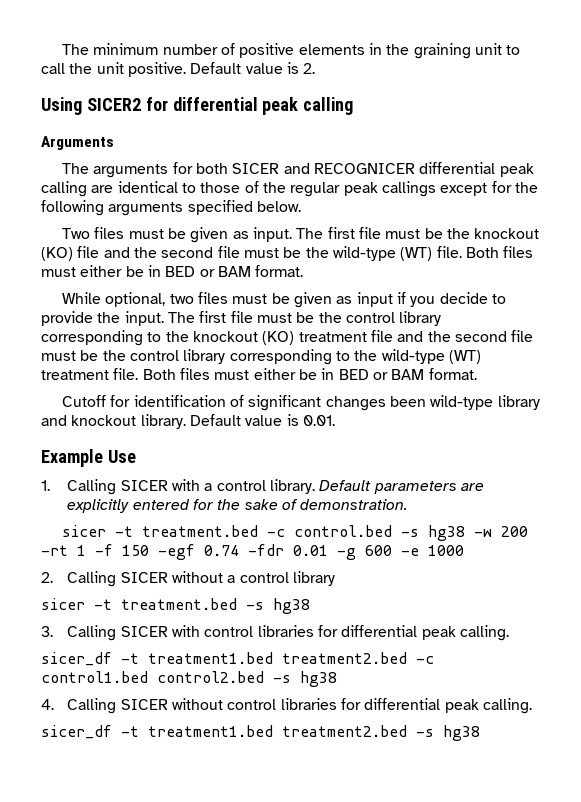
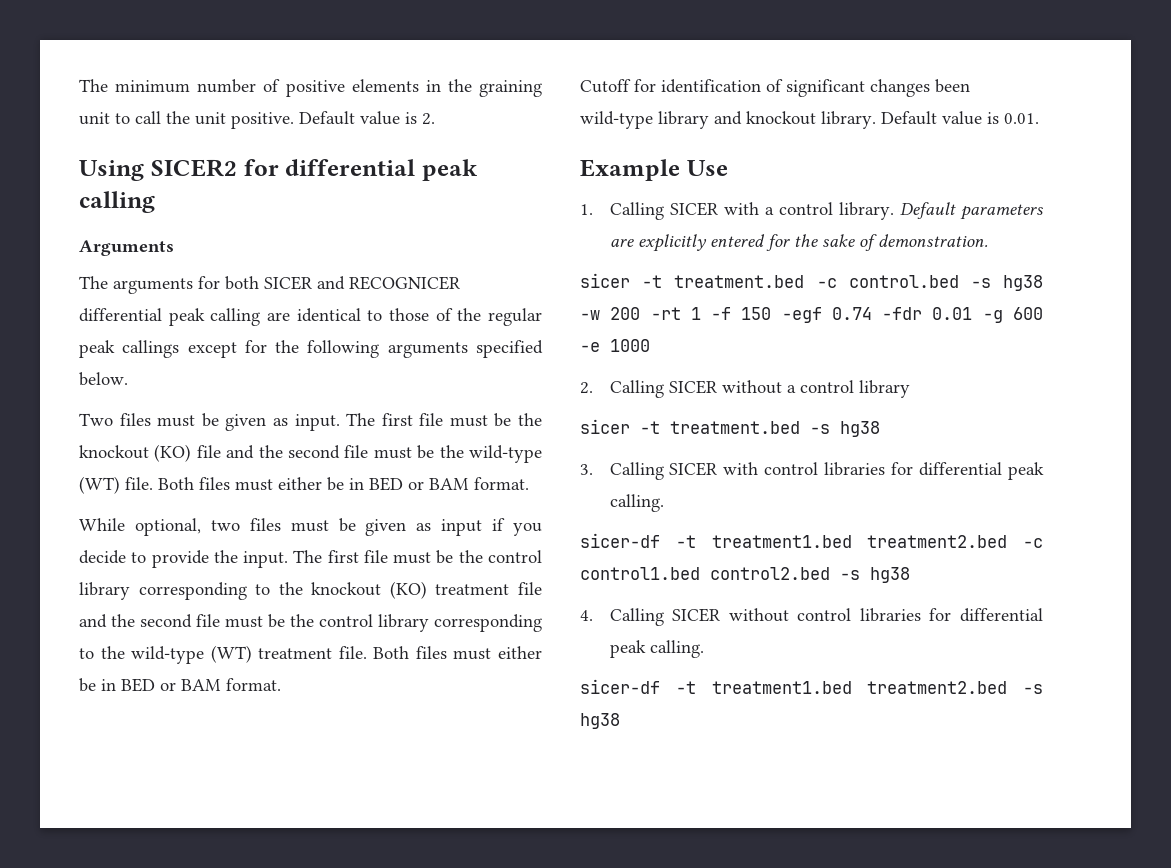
[41,652,112,666] sicer_df -> [580,533,660,548] sicer-df
[41,725,112,739] sicer_df -> [580,679,660,694] sicer-df

